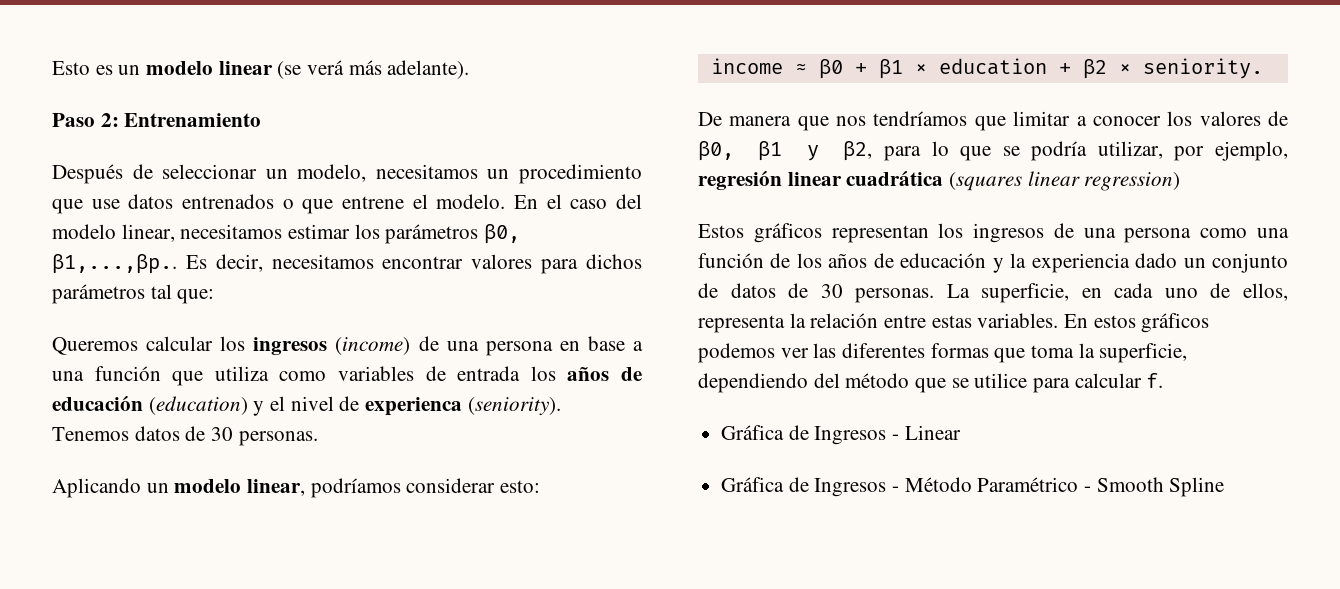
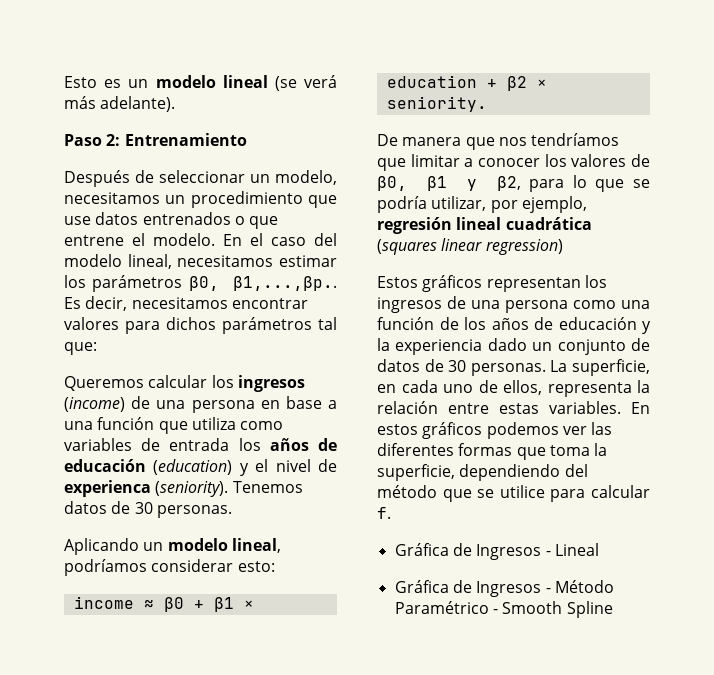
[218,61,273,75] linear -> [222,75,268,88] lineal
[121,224,175,242] linear, -> [127,254,172,269] lineal,
[247,479,306,496] linear, -> [231,538,281,553] lineal,
[787,172,842,186] linear -> [456,217,502,230] lineal
[904,425,961,440] Linear -> [554,543,599,556] Lineal

